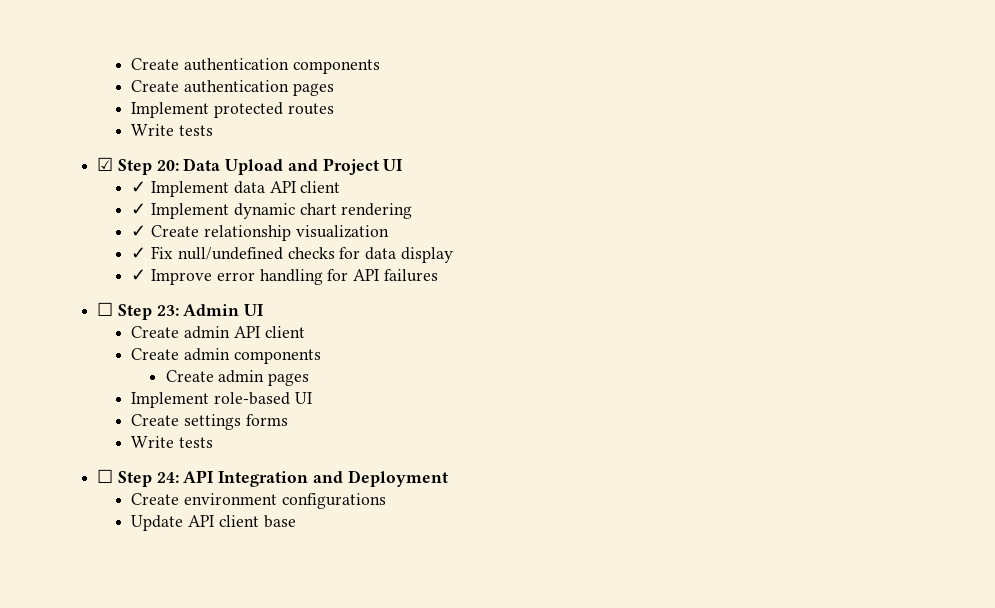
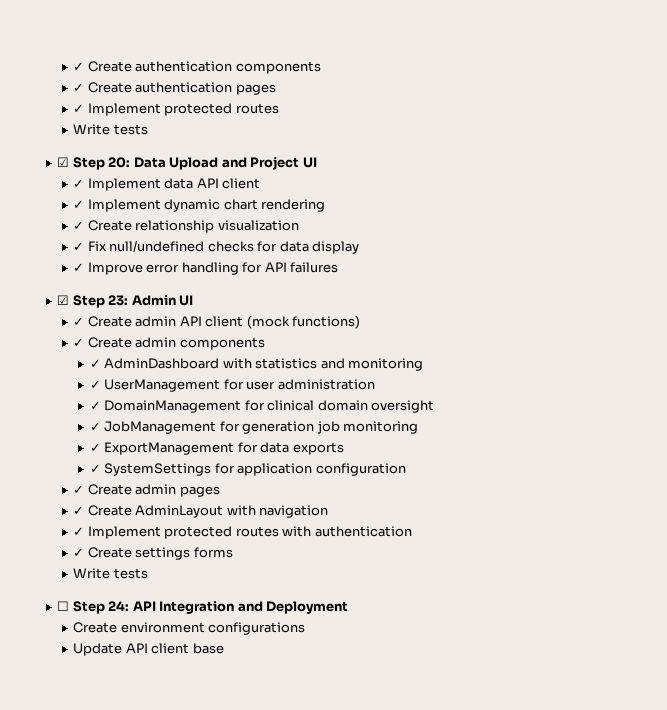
(131, 64) none -> [73,62,85,71] ✓
(380, 66) none -> [73,83,85,92] ✓
(334, 89) none -> [73,104,85,113] ✓
[97,302,114,316] ☐ -> [57,295,70,305] ☑
(265, 310) none -> [73,317,85,326] ✓
(305, 332) // -> [246,315,361,329] [73,338,85,347] (mock functions) // ✓
[165,370,310,386] [131,392,312,408] Create admin pages // Implement role-based UI // -> [89,358,424,371] [89,379,375,392] [89,400,435,413] [89,421,419,434] [89,442,344,455] [89,463,406,476] [73,484,220,497] [73,505,329,518] [73,526,412,539] [73,548,85,557] ✓ AdminDashboard with statistics and monitoring // ✓ UserManagement for user administration // ✓ DomainManagement for clinical domain oversight // ✓ JobManagement for generation job monitoring // ✓ ExportManagement for data exports // ✓ SystemSettings for application configuration // ✓ Create admin pages // ✓ Create AdminLayout with navigation // ✓ Implement protected routes with authentication // ✓

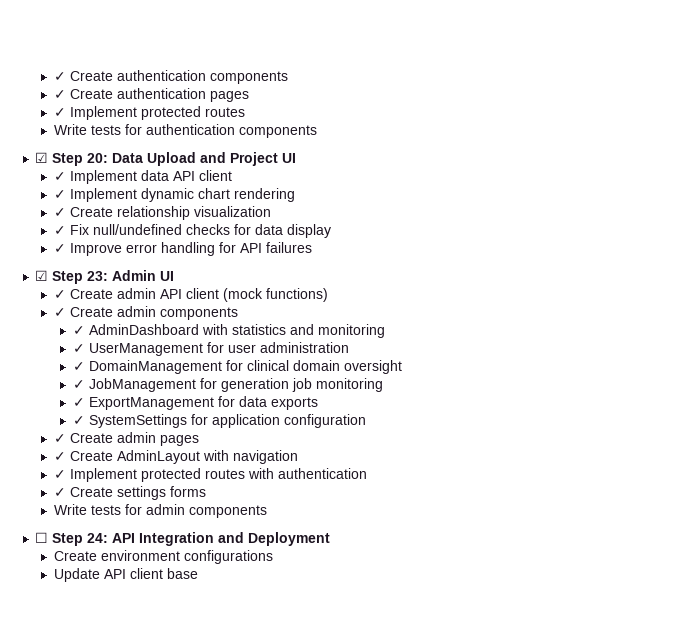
(148, 129) none -> [124,124,317,138] for authentication components
(148, 573) none -> [124,504,267,518] for admin components

